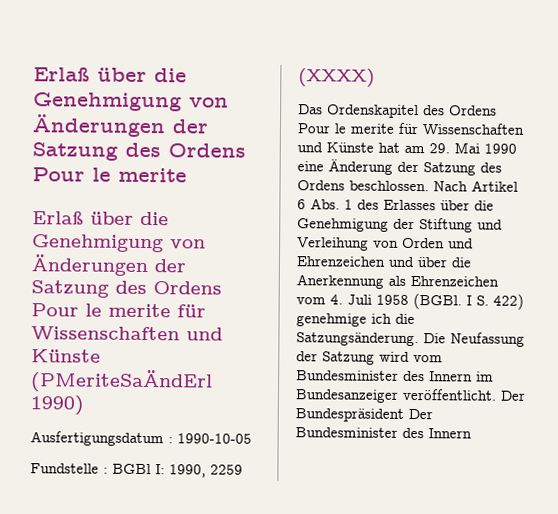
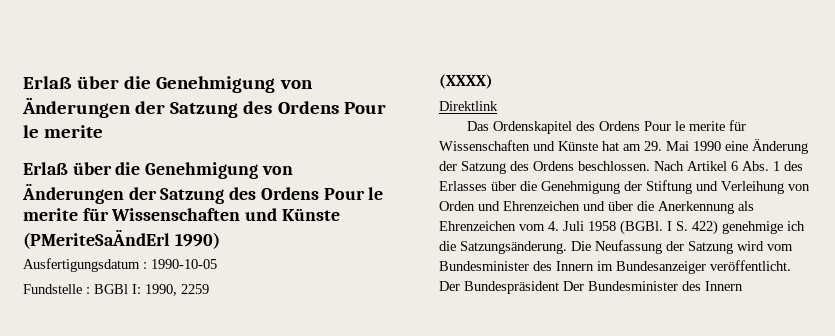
(375, 78) none -> [439,101,498,111] // Direktlink

